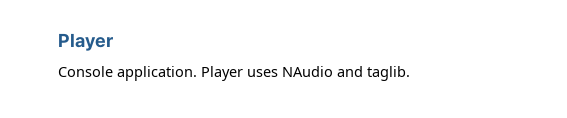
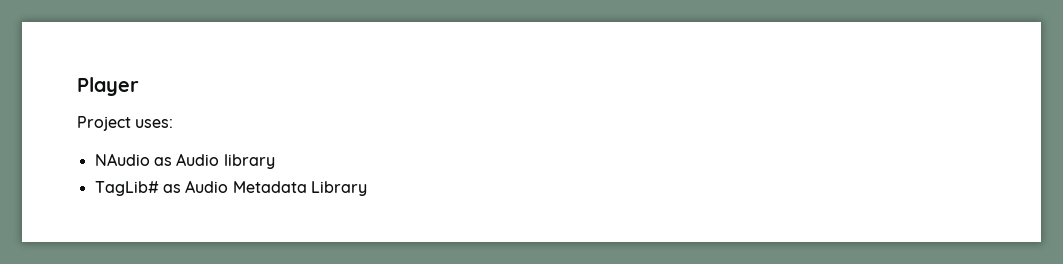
[58,66,410,81] Console application. Player uses NAudio and taglib. -> [77,116,174,131] [94,153,275,169] [94,180,367,196] Project uses: // NAudio as Audio library // TagLib# as Audio Metadata Library

